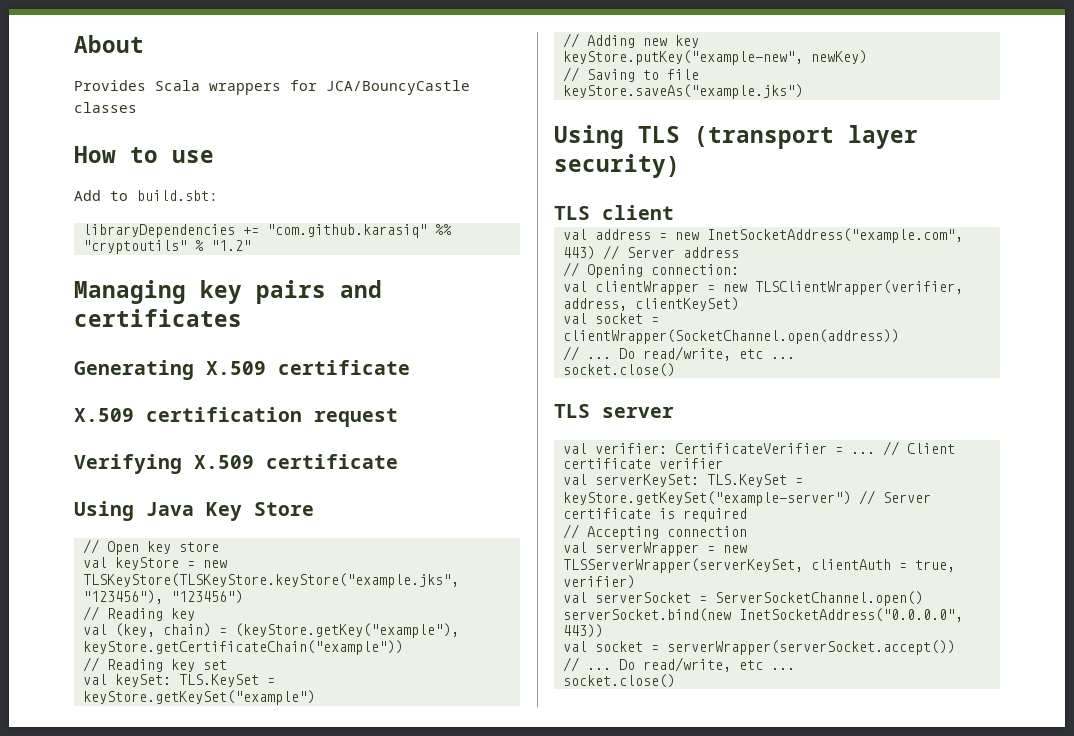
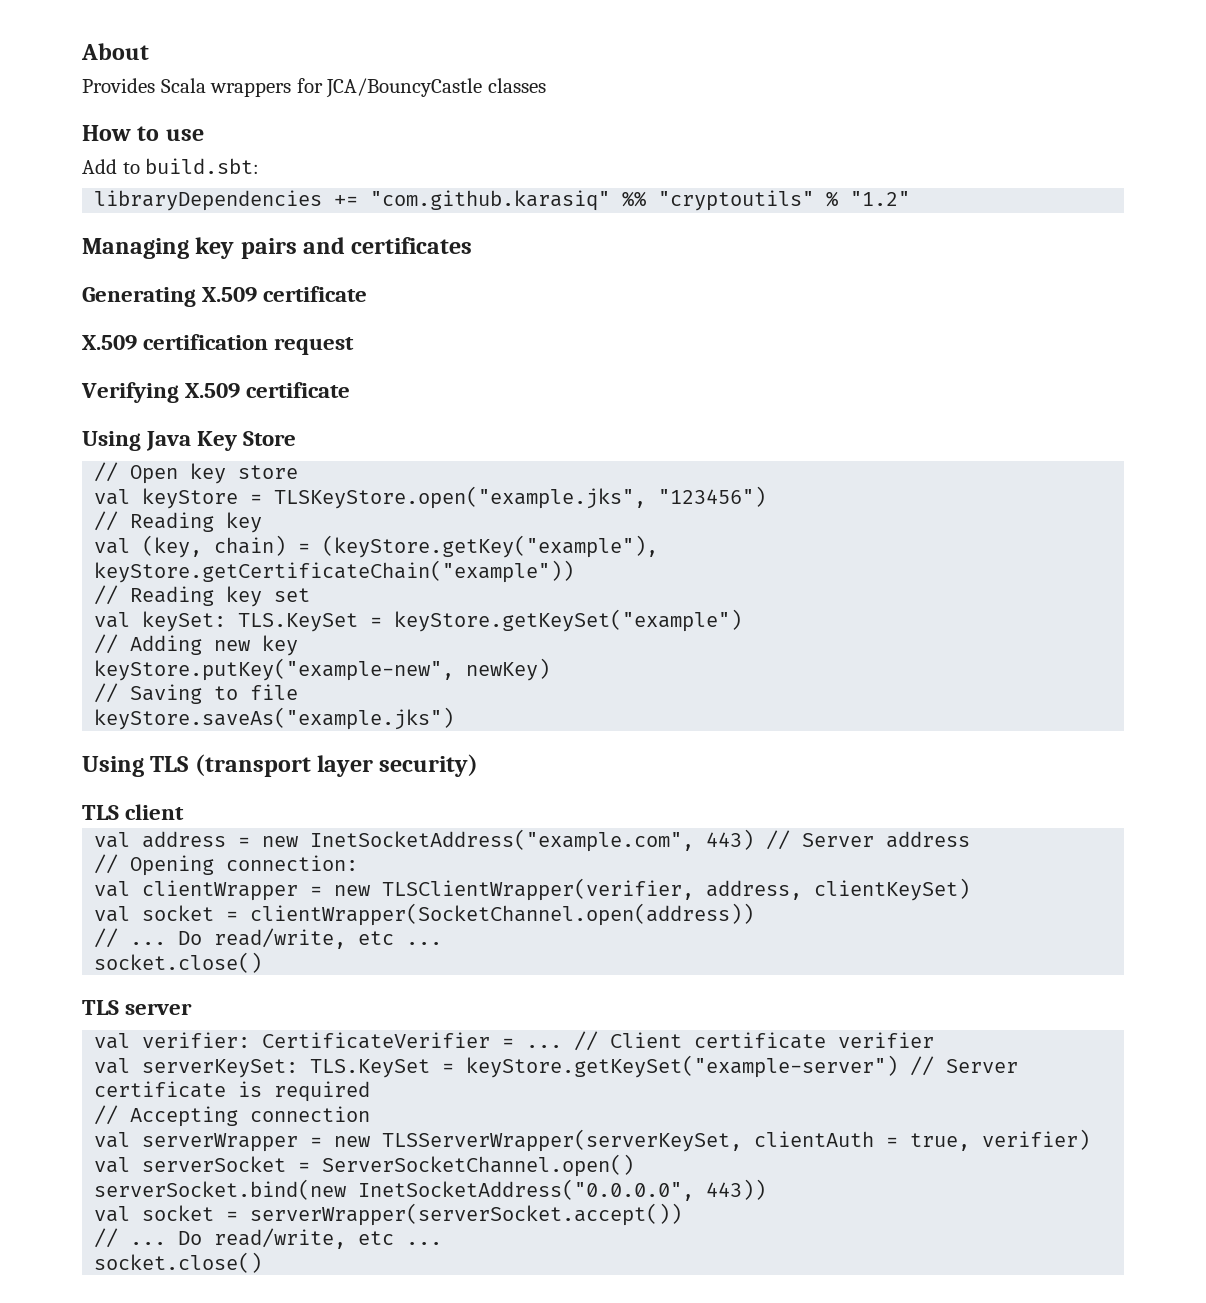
[202,560,227,568] [82,573,459,588] [82,590,163,604] new TLSKeyStore(TLSKeyStore.keyStore("example.jks", "123456"), -> [274,486,647,509] TLSKeyStore.open("example.jks",

